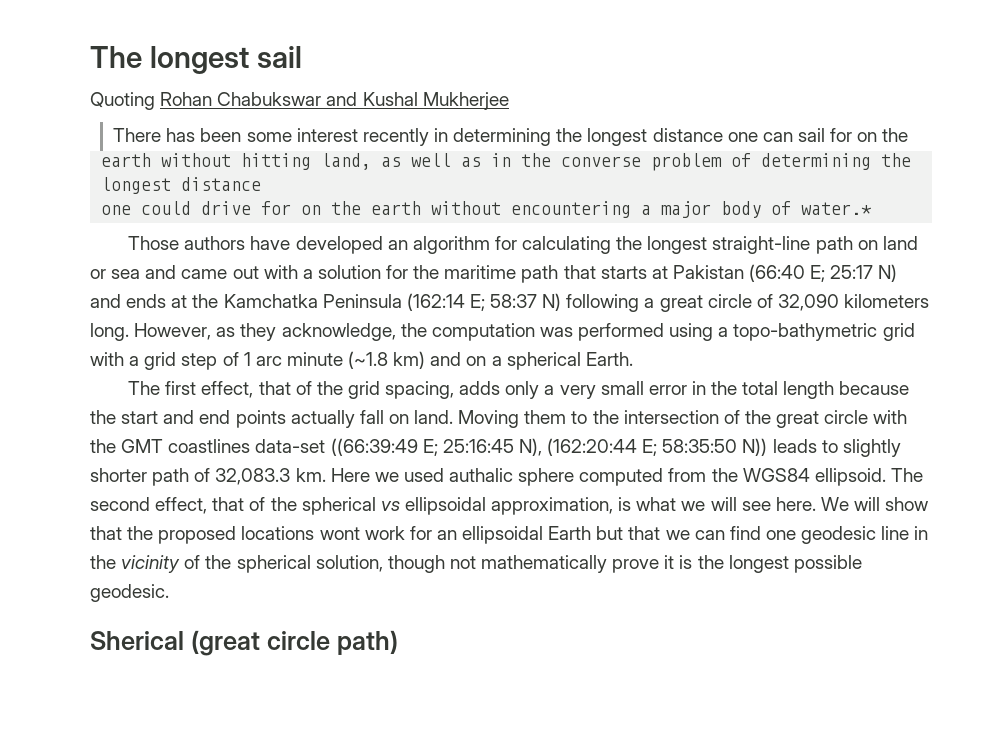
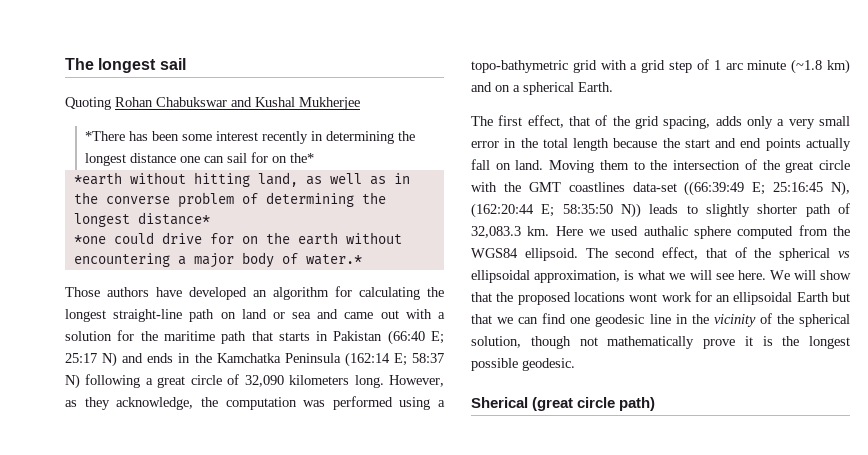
[113,128,162,142] There -> [85,131,126,141] *There
[882,128,909,142] [101,153,152,167] the // earth -> [290,153,315,163] [73,172,122,185] the* // *earth
[181,177,262,191] [101,205,132,215] distance // one -> [137,212,210,225] [73,235,106,244] distance* // *one
[651,266,668,279] at -> [316,331,329,341] in
[171,295,188,308] at -> [178,353,191,363] in

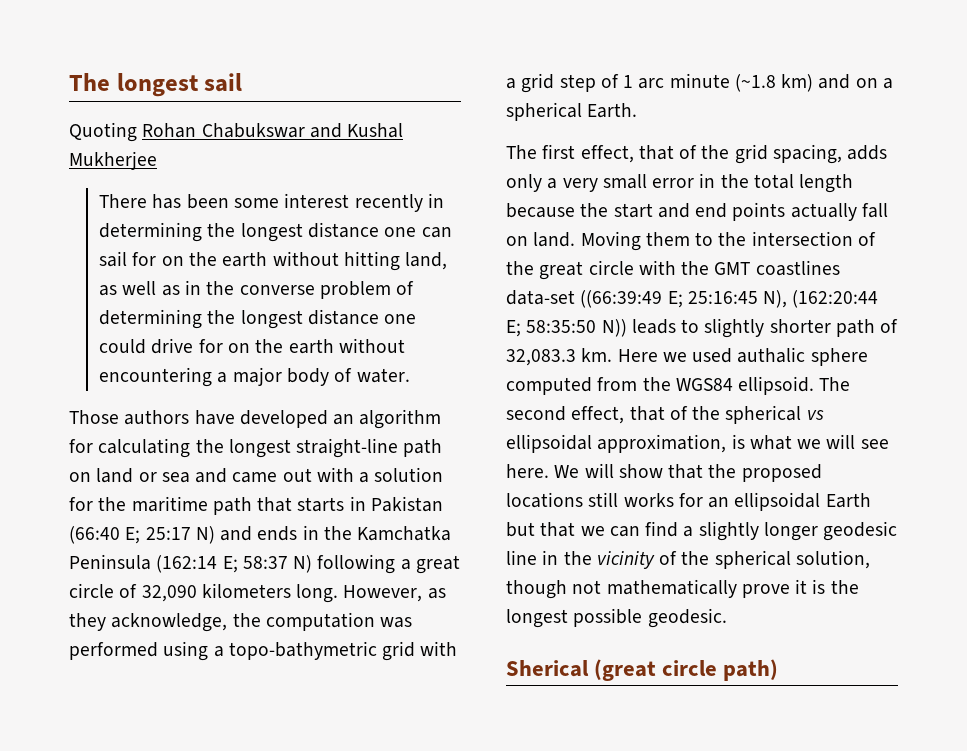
[85,131,126,141] *There -> [99,194,148,208] There
[290,153,315,163] [73,172,122,185] the* // *earth -> [189,252,268,267] the earth
[137,212,210,225] [73,235,106,244] distance* // *one -> [308,309,417,325] distance one
[305,254,362,265] water.* -> [356,368,410,383] water.
[629,292,692,302] wont work -> [588,492,674,507] still works
[570,317,591,324] one -> [683,521,818,541] a slightly longer

